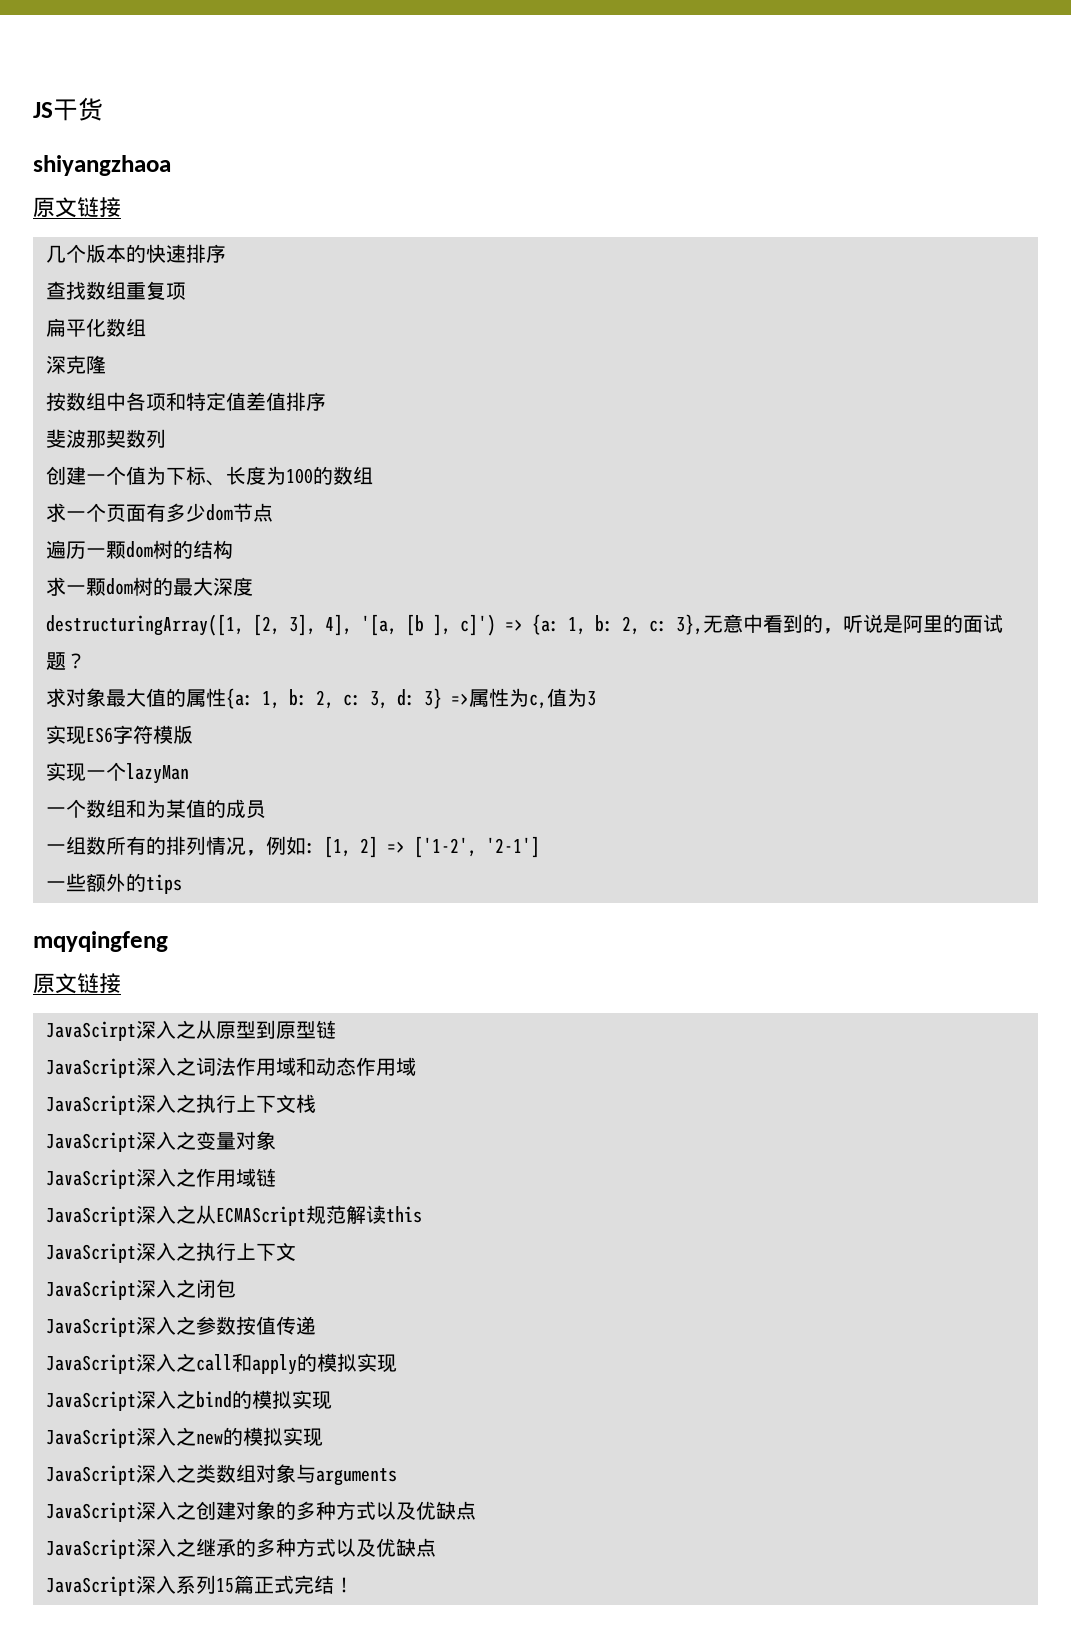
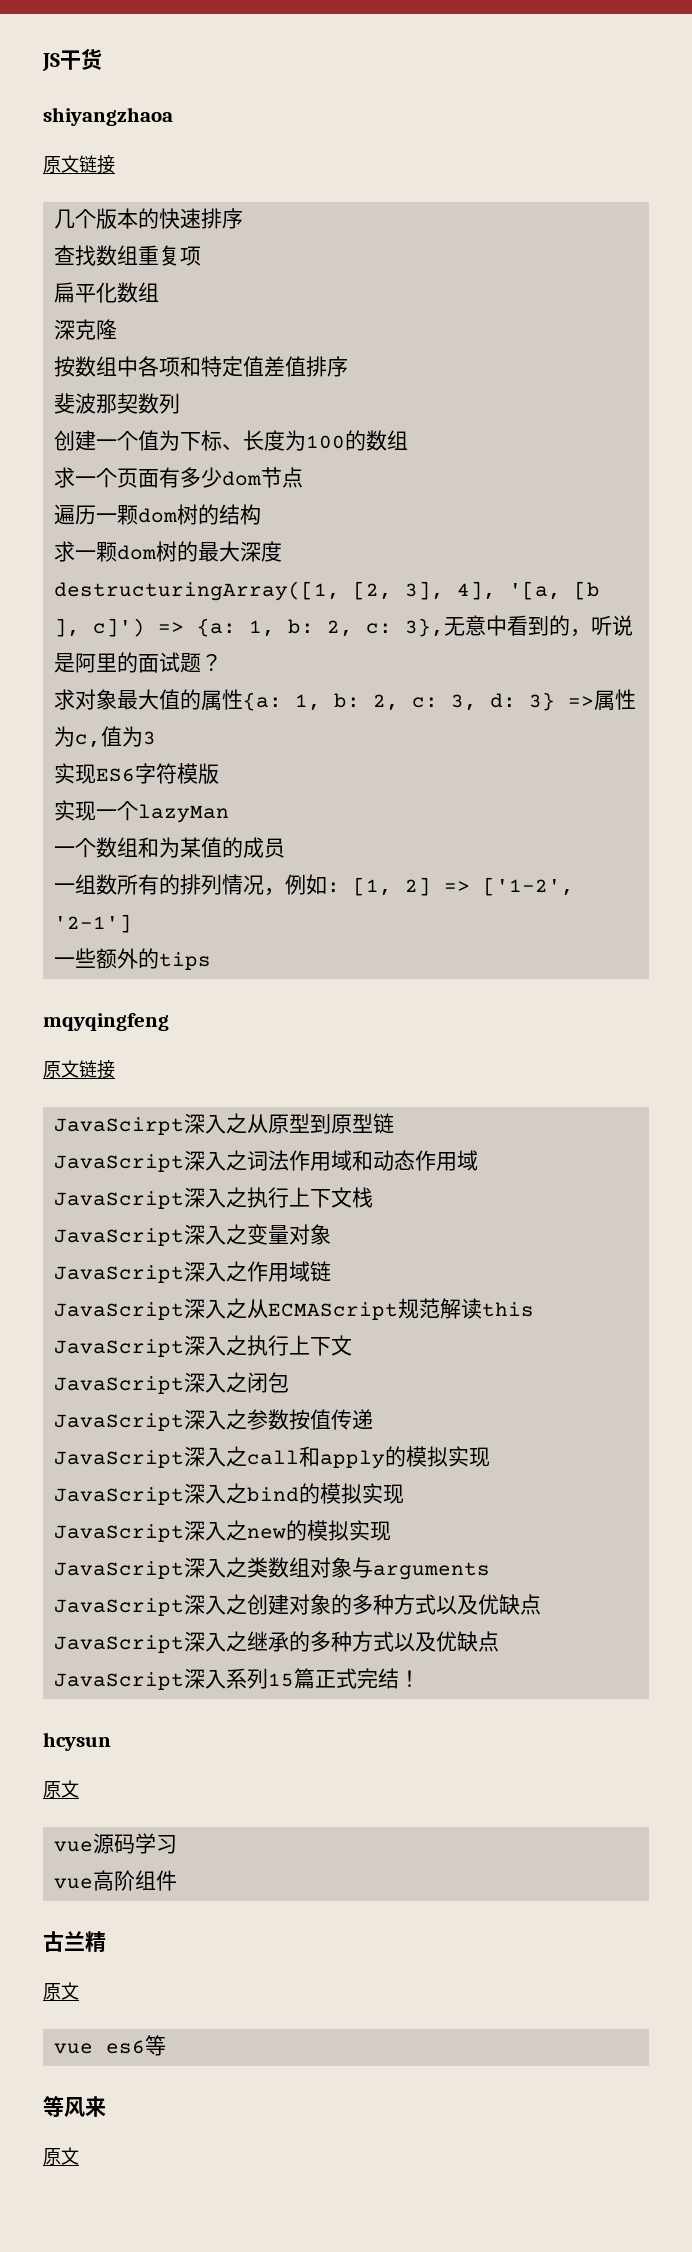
(354, 1585) none -> [43,1732,111,1751] [43,1780,79,1798] [53,1833,177,1854] [53,1870,177,1891] [43,1931,106,1952] [43,1982,79,2000] [53,2035,166,2056] [43,2096,106,2117] [43,2147,79,2165] // hcysun // 原文 // vue源码学习 // vue高阶组件 // 古兰精 // 原文 // vue es6等 // 等风来 // 原文

